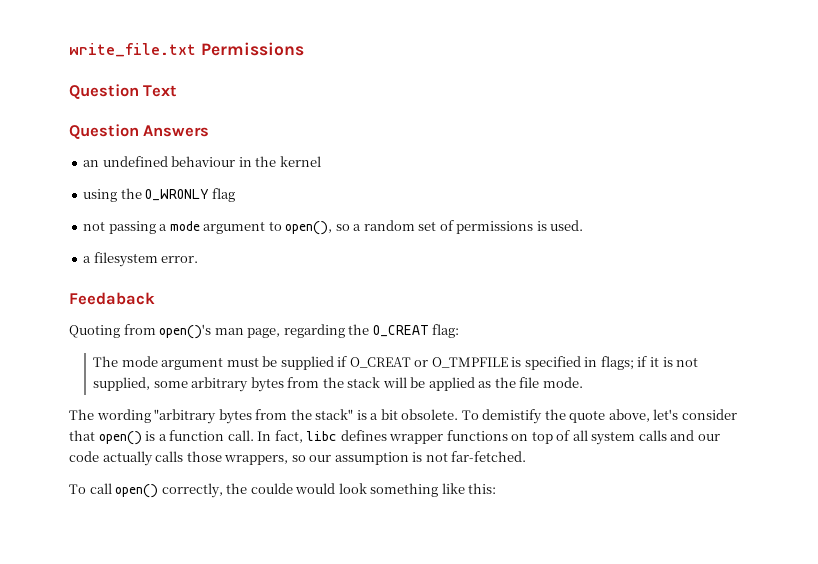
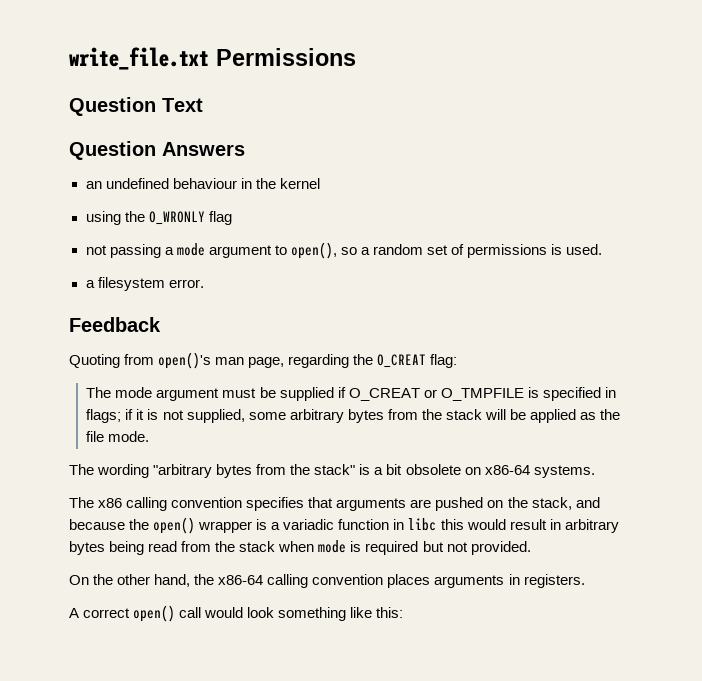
[69,292,155,305] Feedaback -> [69,317,161,332] Feedback
[401,409,737,424] [69,430,720,445] [69,451,527,466] [69,483,293,498] obsolete. To demistify the quote above, let's consider that open() is a function call. In fact, libc defines wrapper functions on top of all system calls and our code actually calls those wrappers, so our assumption is not far-fetched. // To call open() correctly, the coulde -> [405,464,595,478] [69,497,600,511] [69,517,619,534] [69,540,531,555] [69,574,585,588] [69,605,202,622] obsolete on x86-64 systems. // The x86 calling convention specifies that arguments are pushed on the stack, and because the open() wrapper is a variadic function in libc this would result in arbitrary bytes being read from the stack when mode is required but not provided. // On the other hand, the x86-64 calling convention places arguments in registers. // A correct open() call

